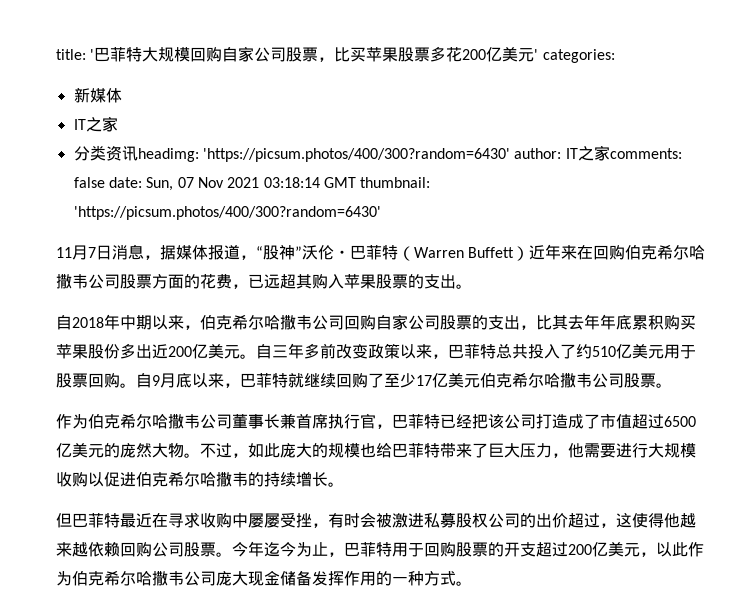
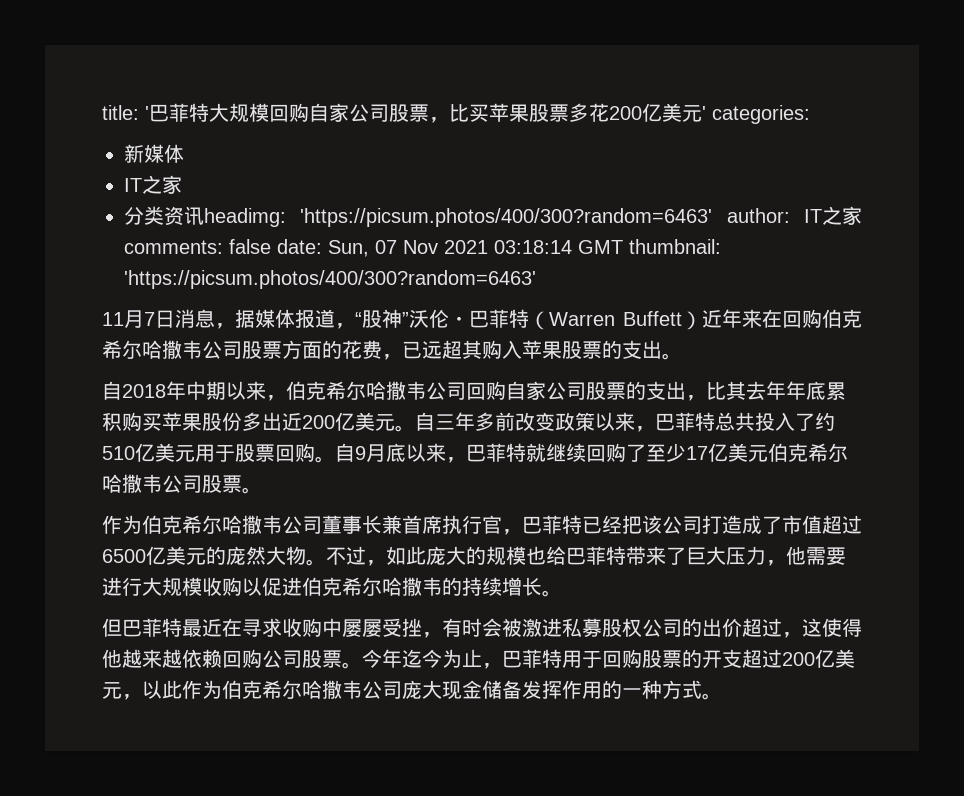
[202,148,510,162] 'https://picsum.photos/400/300?random=6430' -> [300,208,713,227] 'https://picsum.photos/400/300?random=6463'
[73,206,381,220] 'https://picsum.photos/400/300?random=6430' -> [124,270,536,289] 'https://picsum.photos/400/300?random=6463'

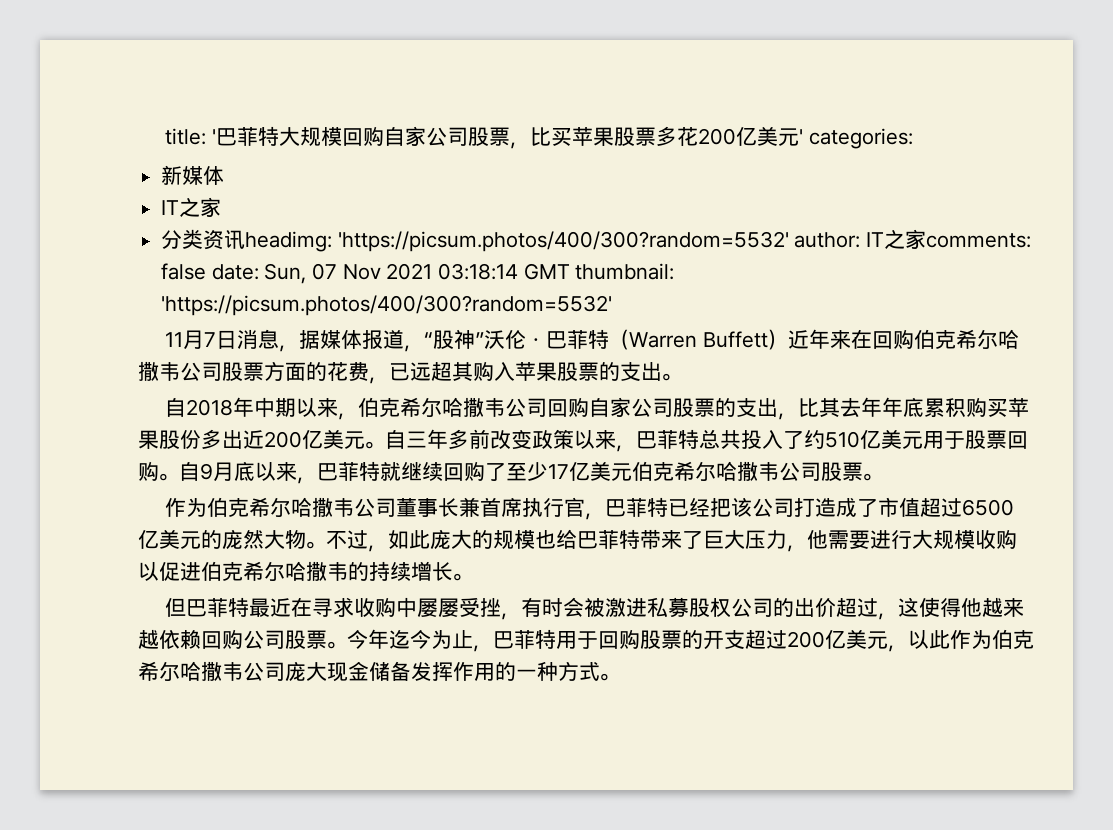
[300,208,713,227] 'https://picsum.photos/400/300?random=6463' -> [337,231,789,252] 'https://picsum.photos/400/300?random=5532'
[124,270,536,289] 'https://picsum.photos/400/300?random=6463' -> [161,295,613,316] 'https://picsum.photos/400/300?random=5532'

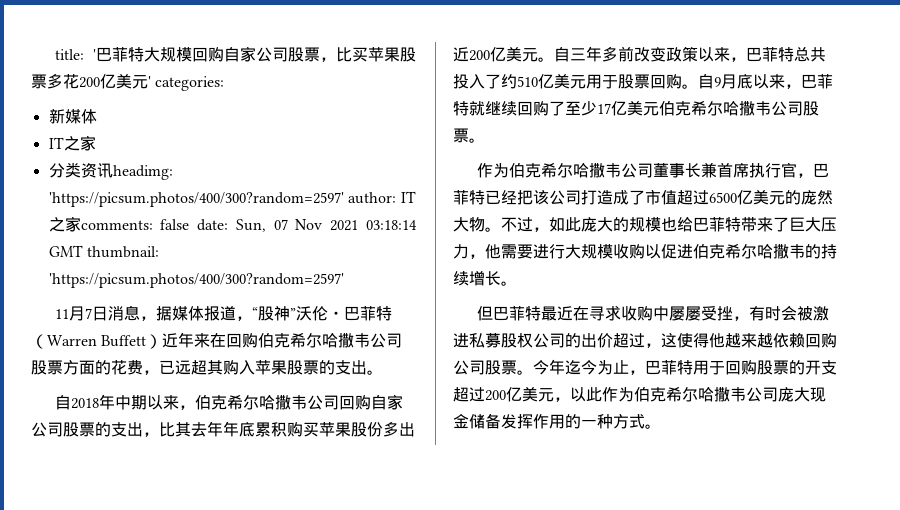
[337,231,789,252] 'https://picsum.photos/400/300?random=5532' -> [48,192,344,207] 'https://picsum.photos/400/300?random=2597'
[161,295,613,316] 'https://picsum.photos/400/300?random=5532' -> [48,273,344,288] 'https://picsum.photos/400/300?random=2597'

